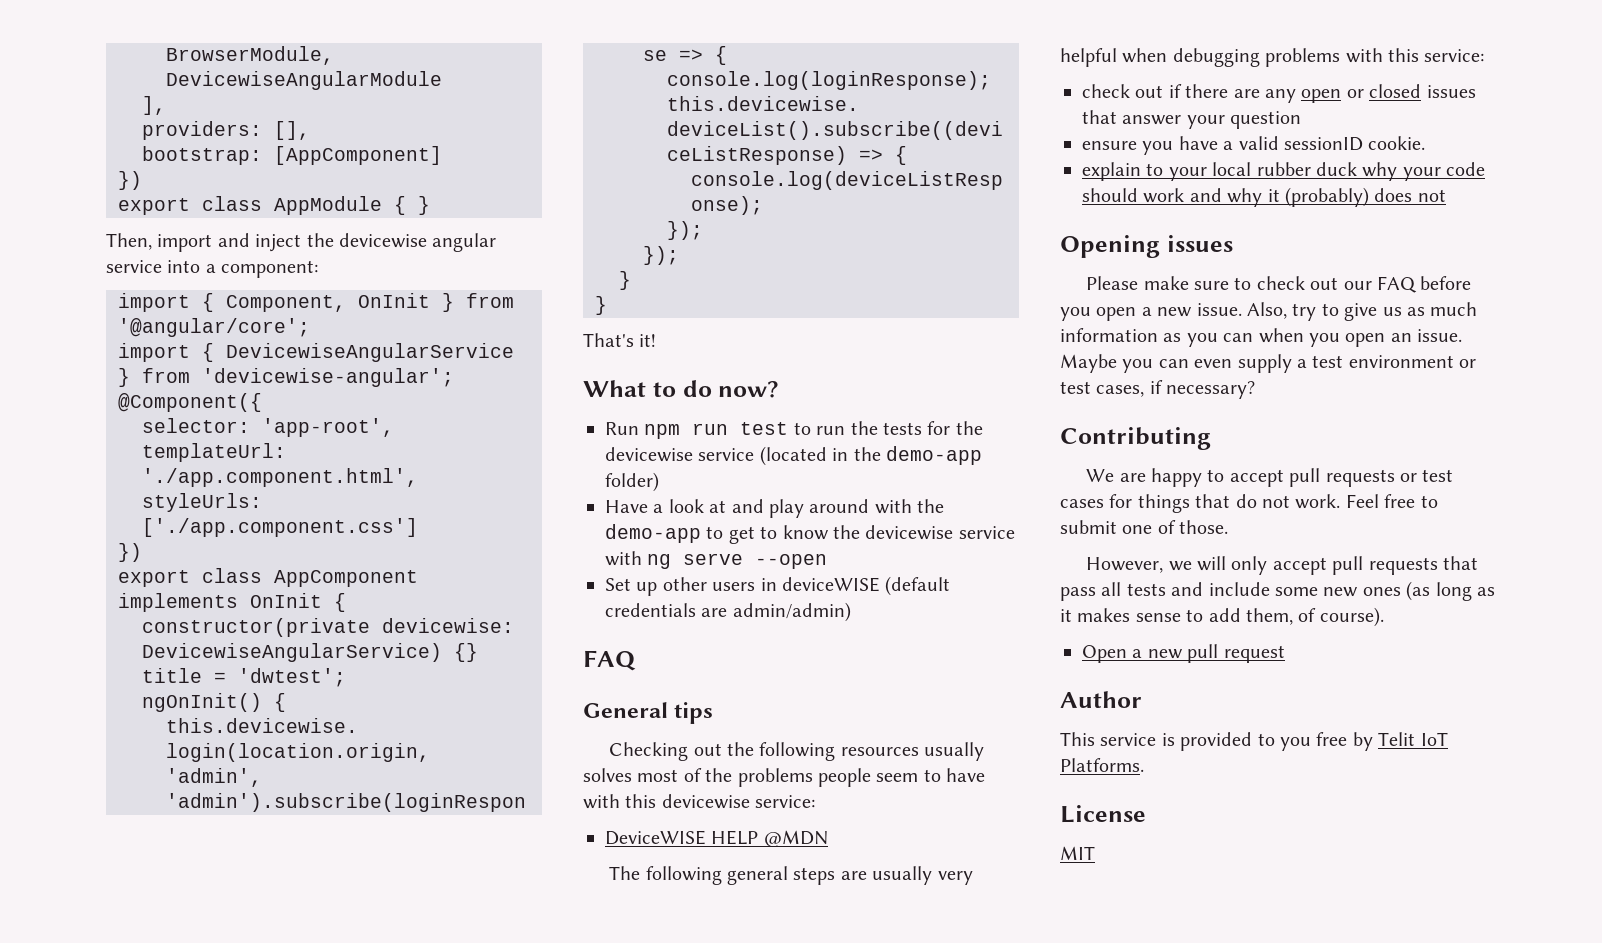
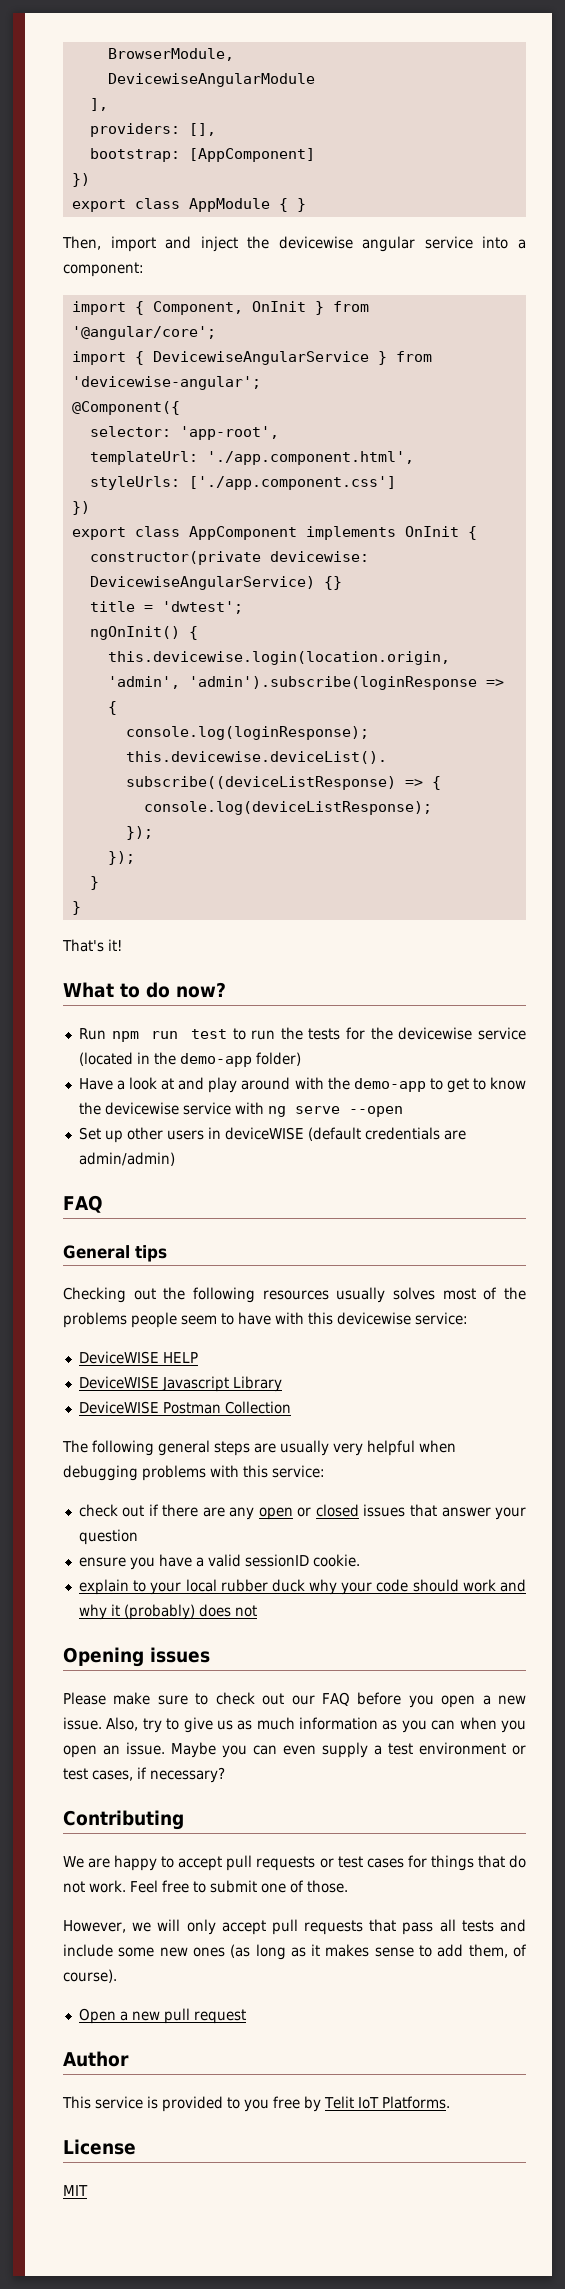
[763,830,828,847] @MDN -> [78,1376,282,1392] [78,1401,291,1414] // DeviceWISE Javascript Library // DeviceWISE Postman Collection

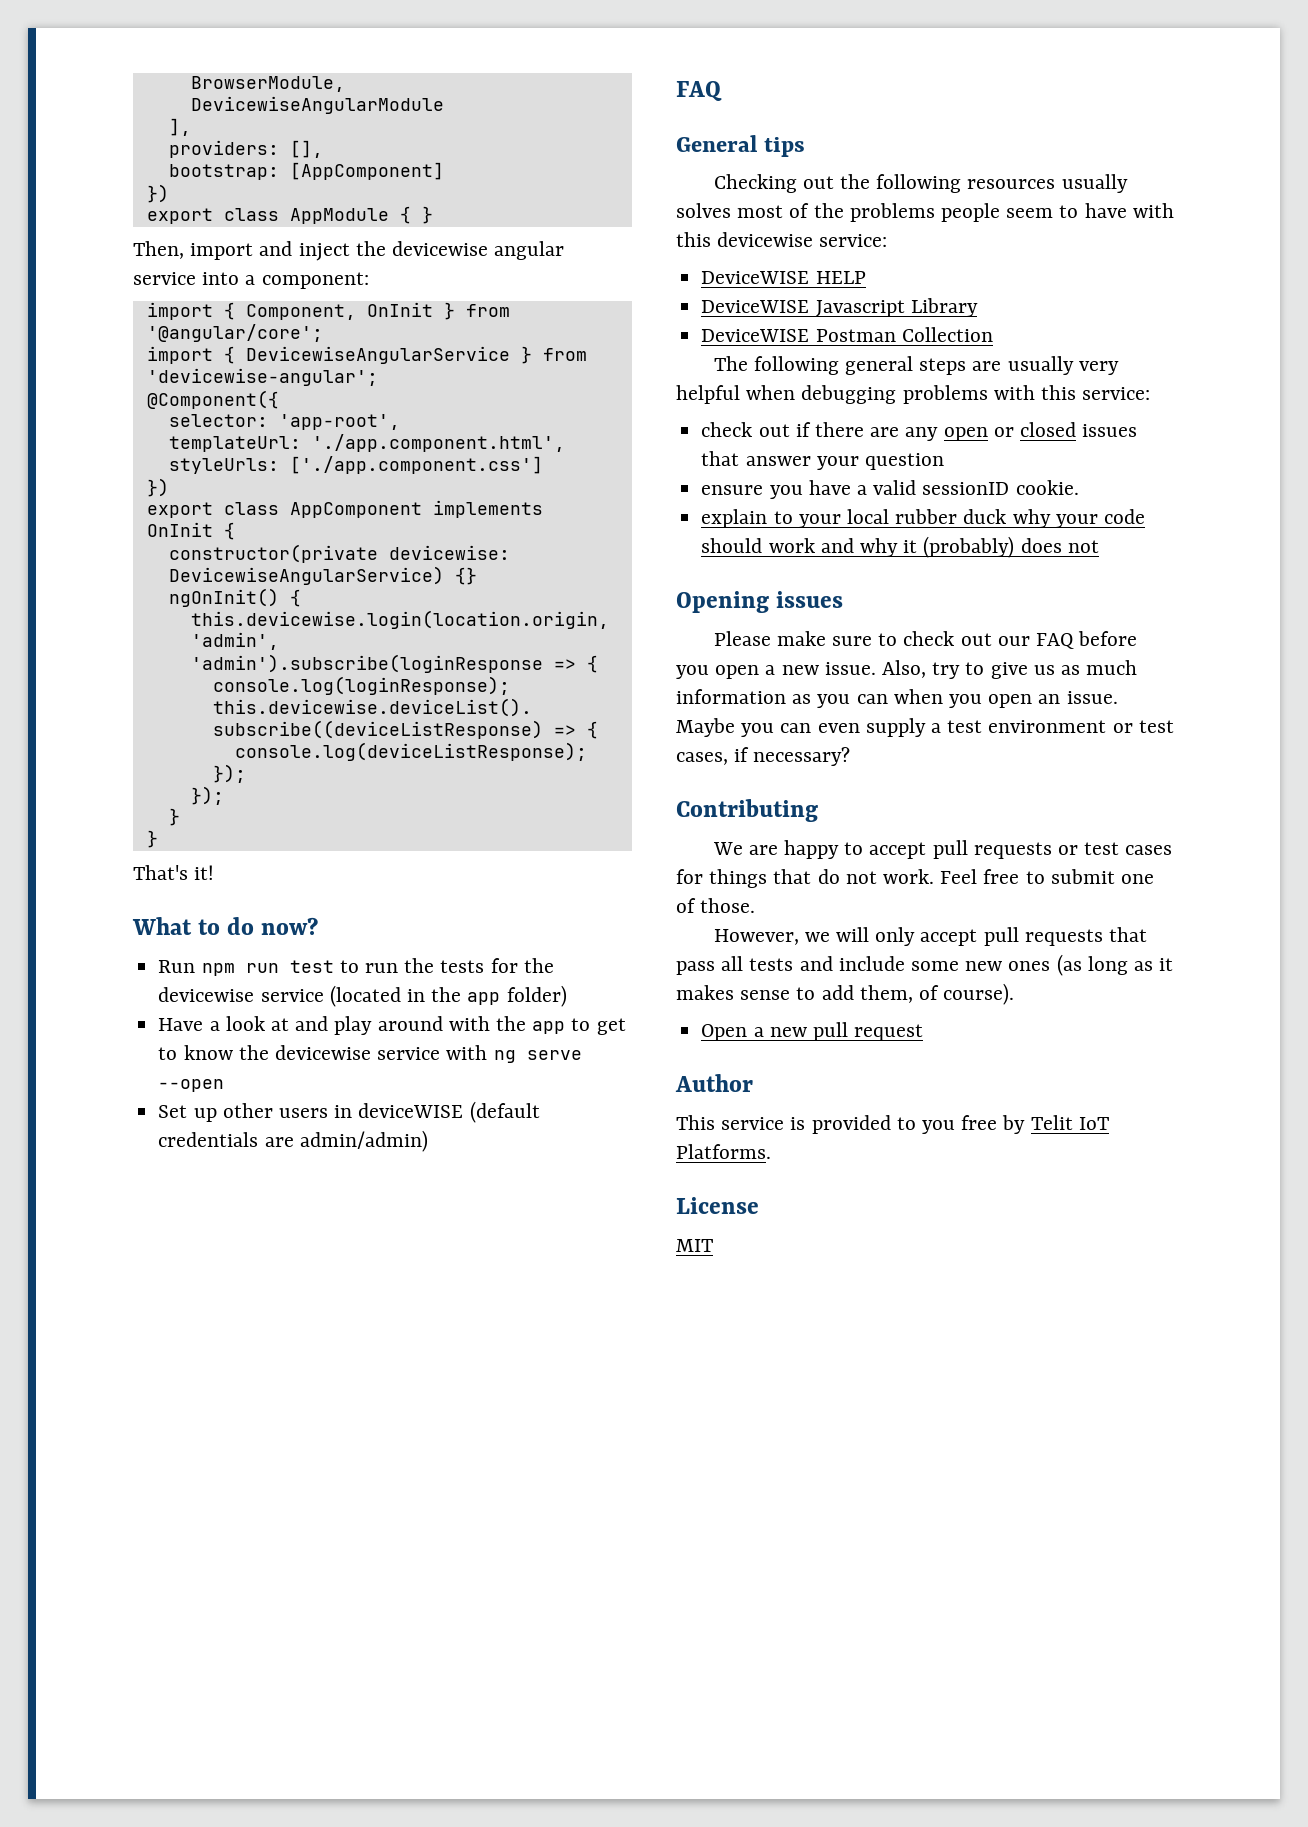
[89,601,243,614] // title = 'dwtest'; -> (477, 576) none
[179,1053,252,1067] demo-app -> [467,992,501,1005] app
[353,1078,426,1092] demo-app -> [532,1021,566,1034] app

